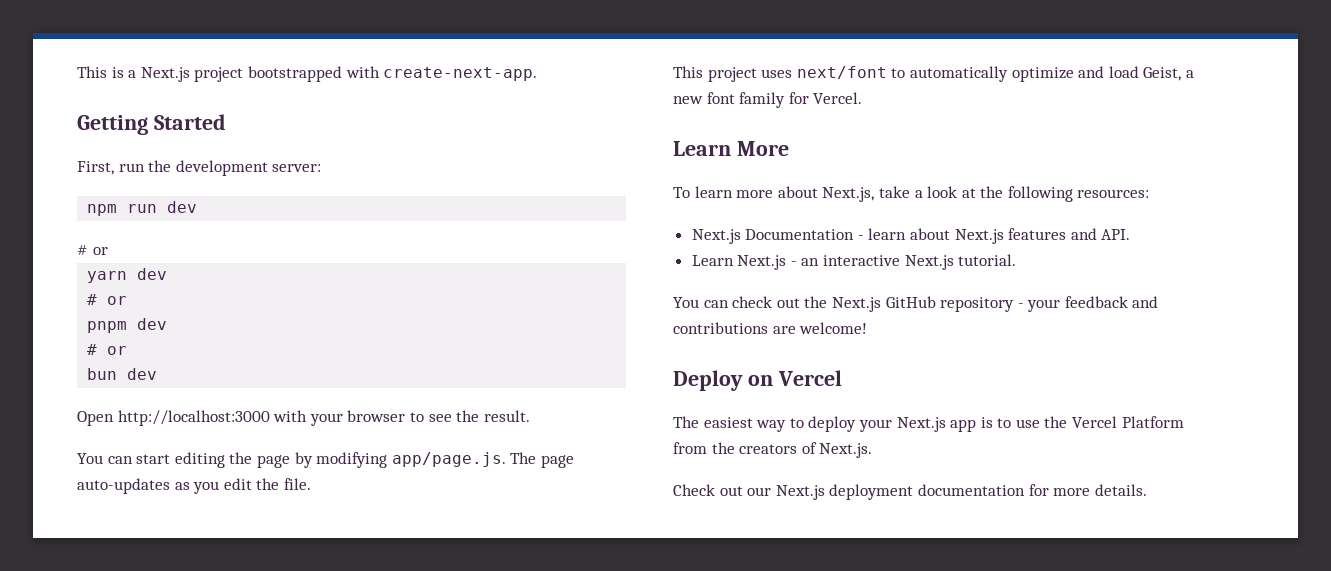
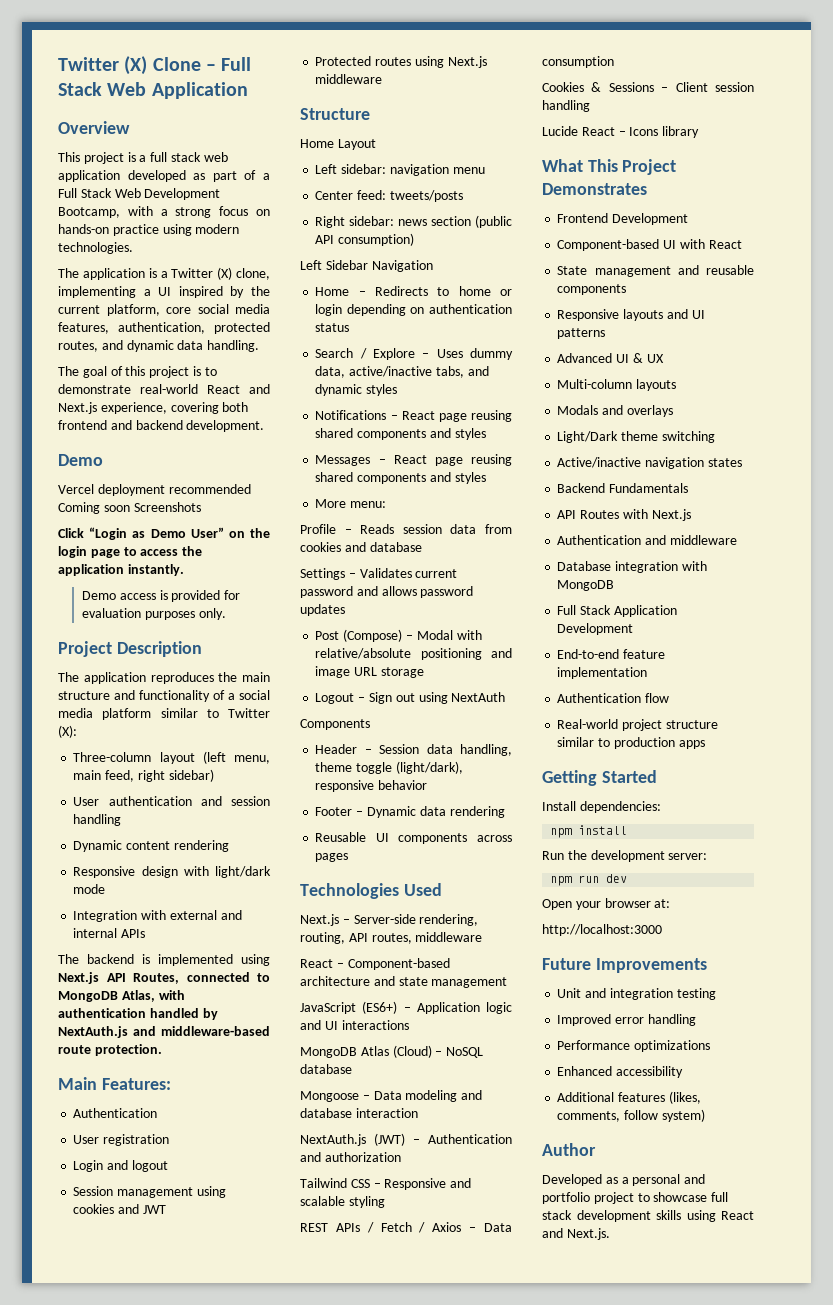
[77,66,538,82] [77,114,226,135] [77,161,145,175] This is a Next.js project bootstrapped with create-next-app. // Getting Started // First, run -> [58,56,252,75] [58,82,248,99] [58,121,130,134] [58,152,228,164] [58,170,270,182] [58,188,221,200] [58,206,270,218] [58,224,240,236] [58,242,133,254] [58,267,270,280] [58,286,270,298] [58,304,270,316] [58,322,270,334] [58,340,260,352] [58,366,217,378] [58,384,270,394] [58,402,249,414] [58,420,265,432] [58,454,103,466] [58,484,251,496] [58,502,201,514] [58,527,270,540] [58,546,203,558] [58,564,184,576] [82,590,241,602] [82,608,226,620] [58,641,202,657] [58,672,270,684] [58,690,270,702] [58,708,270,720] [58,725,77,738] [73,751,270,764] [73,769,214,782] [73,796,270,806] [73,814,122,826] [73,840,229,852] [73,866,271,878] [73,884,106,894] [73,910,242,922] [73,928,146,938] [58,954,270,966] [58,972,270,984] [58,990,185,1002] [58,1008,218,1020] [58,1026,270,1038] [58,1044,162,1056] [58,1077,171,1090] [73,1108,158,1118] [73,1134,170,1146] [73,1160,168,1172] [73,1186,226,1198] [73,1204,166,1214] [315,56,487,68] [315,74,383,84] [300,108,370,120] [300,139,376,150] [315,164,485,176] [315,190,463,202] [315,215,512,228] [315,233,415,246] [300,260,433,272] [315,286,512,296] [315,304,512,316] [315,323,350,332] [315,348,513,360] [315,366,489,378] [315,384,398,396] [315,410,512,422] [315,428,486,440] [315,454,512,466] [315,472,486,484] [315,499,387,508] [300,524,512,534] [300,542,422,552] [300,568,458,580] [300,586,474,598] [300,604,345,616] [315,629,482,642] [315,648,512,660] [315,666,424,678] [315,692,506,704] [300,719,370,730] [315,744,512,756] [315,761,463,774] [315,780,428,792] [315,806,505,818] [315,832,512,844] [315,853,349,862] [300,883,442,899] [300,914,479,926] [300,932,483,944] [300,958,450,970] [300,976,508,988] [300,1001,512,1014] [300,1020,409,1030] [300,1045,484,1058] [300,1064,352,1074] [300,1090,483,1102] [300,1108,418,1118] [300,1133,512,1146] [300,1152,401,1162] [300,1178,472,1190] [300,1196,385,1208] [300,1222,512,1233] [542,56,614,68] [542,82,754,92] [542,100,590,112] [542,126,700,138] [542,159,677,175] [542,183,647,195] [557,213,689,225] [557,239,742,251] [557,265,754,277] [557,284,627,295] [557,309,705,321] [557,328,606,339] [557,353,664,363] [557,379,677,391] [557,405,673,417] [557,431,715,443] [557,457,742,469] [557,483,689,493] [557,509,691,521] [557,535,737,545] [557,561,707,573] [557,580,615,591] [557,605,677,617] [557,623,634,635] [557,649,666,659] [557,667,648,679] [557,693,670,703] [557,719,718,731] [557,737,705,749] [542,770,657,786] [542,801,661,813] [550,825,628,838] [542,851,564,860] Twitter (X) Clone – Full Stack Web Application // Overview // This project is a full stack web application developed as part of a Full Stack Web Development Bootcamp, with a strong focus on hands-on practice using modern technologies. // The application is a Twitter (X) clone, implementing a UI inspired by the current platform, core social media features, authentication, protected routes, and dynamic data handling. // The goal of this project is to demonstrate real-world React and Next.js experience, covering both frontend and backend development. // Demo // Vercel deployment recommended Coming soon Screenshots // Click “Login as Demo User” on the login page to access the application instantly. // Demo access is provided for evaluation purposes only. // Project Description // The application reproduces the main structure and functionality of a social media platform similar to Twitter (X): // Three-column layout (left menu, main feed, right sidebar) // User authentication and session handling // Dynamic content rendering // Responsive design with light/dark mode // Integration with external and internal APIs // The backend is implemented using Next.js API Routes, connected to MongoDB Atlas, with authentication handled by NextAuth.js and middleware-based route protection. // Main Features: // Authentication // User registration // Login and logout // Session management using cookies and JWT // Protected routes using Next.js middleware // Structure // Home Layout // Left sidebar: navigation menu // Center feed: tweets/posts // Right sidebar: news section (public API consumption) // Left Sidebar Navigation // Home – Redirects to home or login depending on authentication status // Search / Explore – Uses dummy data, active/inactive tabs, and dynamic styles // Notifications – React page reusing shared components and styles // Messages – React page reusing shared components and styles // More menu: // Profile – Reads session data from cookies and database // Settings – Validates current password and allows password updates // Post (Compose) – Modal with relative/absolute positioning and image URL storage // Logout – Sign out using NextAuth // Components // Header – Session data handling, theme toggle (light/dark), responsive behavior // Footer – Dynamic data rendering // Reusable UI components across pages // Technologies Used // Next.js – Server-side rendering, routing, API routes, middleware // React – Component-based architecture and state management // JavaScript (ES6+) – Application logic and UI interactions // MongoDB Atlas (Cloud) – NoSQL database // Mongoose – Data modeling and database interaction // NextAuth.js (JWT) – Authentication and authorization // Tailwind CSS – Responsive and scalable styling // REST APIs / Fetch / Axios – Data consumption // Cookies & Sessions – Client session handling // Lucide React – Icons library // What This Project Demonstrates // Frontend Development // Component-based UI with React // State management and reusable components // Responsive layouts and UI patterns // Advanced UI & UX // Multi-column layouts // Modals and overlays // Light/Dark theme switching // Active/inactive navigation states // Backend Fundamentals // API Routes with Next.js // Authentication and middleware // Database integration with MongoDB // Full Stack Application Development // End-to-end feature implementation // Authentication flow // Real-world project structure similar to production apps // Getting Started // Install dependencies: // npm install // Run
[77,245,108,255] [87,268,168,283] [87,294,128,305] [87,318,168,333] [87,344,128,355] [87,368,158,380] [77,410,530,426] [77,452,574,468] [77,478,311,494] [673,66,1194,82] [673,92,863,108] [673,141,789,156] [673,186,1150,202] [691,228,1131,244] [691,254,1017,270] [673,296,1159,312] [673,322,868,334] [673,370,842,391] [673,416,1184,432] [673,442,873,458] [673,484,1147,500] # or // yarn dev // # or // pnpm dev // # or // bun dev // Open http://localhost:3000 with your browser to see the result. // You can start editing the page by modifying app/page.js. The page auto-updates as you edit the file. // This project uses next/font to automatically optimize and load Geist, a new font family for Vercel. // Learn More // To learn more about Next.js, take a look at the following resources: // Next.js Documentation - learn about Next.js features and API. // Learn Next.js - an interactive Next.js tutorial. // You can check out the Next.js GitHub repository - your feedback and contributions are welcome! // Deploy on Vercel // The easiest way to deploy your Next.js app is to use the Vercel Platform from the creators of Next.js. // Check out our Next.js deployment documentation for more details. -> [542,898,671,910] [542,924,662,936] [542,958,707,973] [557,988,716,1000] [557,1014,696,1026] [557,1040,711,1052] [557,1066,684,1078] [557,1091,701,1104] [557,1109,705,1122] [542,1143,596,1156] [542,1174,706,1186] [542,1192,729,1204] [542,1210,754,1222] [542,1228,610,1240] Open your browser at: // http://localhost:3000 // Future Improvements // Unit and integration testing // Improved error handling // Performance optimizations // Enhanced accessibility // Additional features (likes, comments, follow system) // Author // Developed as a personal and portfolio project to showcase full stack development skills using React and Next.js.

